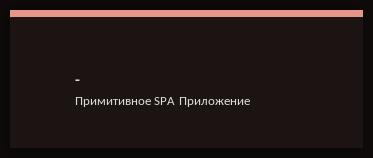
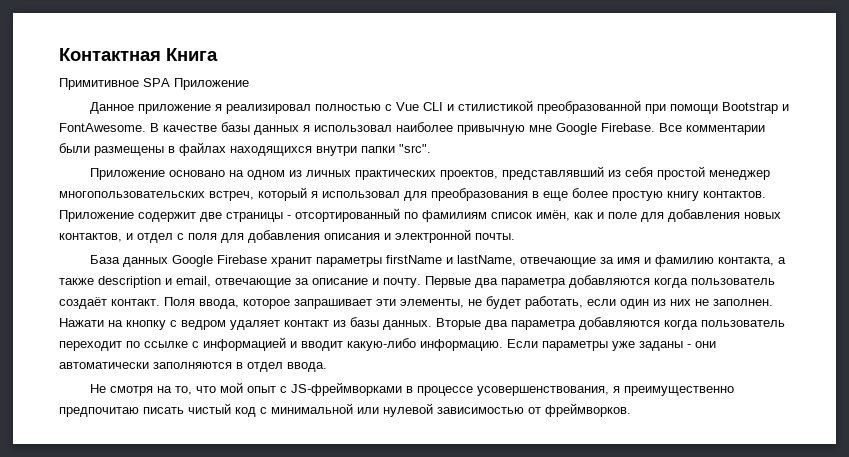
[75,79,80,85] - -> [59,48,218,61] Контактная Книга
(250, 102) none -> [89,100,789,114] [59,122,765,135] [59,142,431,156] [89,166,770,180] [59,187,766,201] [59,208,781,222] [59,229,515,243] [89,255,786,267] [59,275,775,288] [59,296,773,309] [59,317,785,330] [59,337,716,351] [59,362,327,372] [89,382,734,396] [59,403,631,417] // Данное приложение я реализировал полностью с Vue CLI и стилистикой преобразованной при помощи Bootstrap и FontAwesome. В качестве базы данных я использовал наиболее привычную мне Google Firebase. Все комментарии были размещены в файлах находящихся внутри папки "src". // Приложение основано на одном из личных практических проектов, представлявший из себя простой менеджер многопользовательских встреч, который я использовал для преобразования в еще более простую книгу контактов. Приложение содержит две страницы - отсортированный по фамилиям список имён, как и поле для добавления новых контактов, и отдел с поля для добавления описания и электронной почты. // База данных Google Firebase хранит параметры firstName и lastName, отвечающие за имя и фамилию контакта, а также description и email, отвечающие за описание и почту. Первые два параметра добавляются когда пользователь создаёт контакт. Поля ввода, которое запрашивает эти элементы, не будет работать, если один из них не заполнен. Нажати на кнопку с ведром удаляет контакт из базы данных. Вторые два параметра добавляются когда пользователь переходит по ссылке с информацией и вводит какую-либо информацию. Если параметры уже заданы - они автоматически заполняются в отдел ввода. // Не смотря на то, что мой опыт с JS-фреймворками в процессе усовершенствования, я преимущественно предпочитаю писать чистый код с минимальной или нулевой зависимостью от фреймворков.

